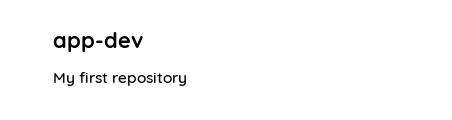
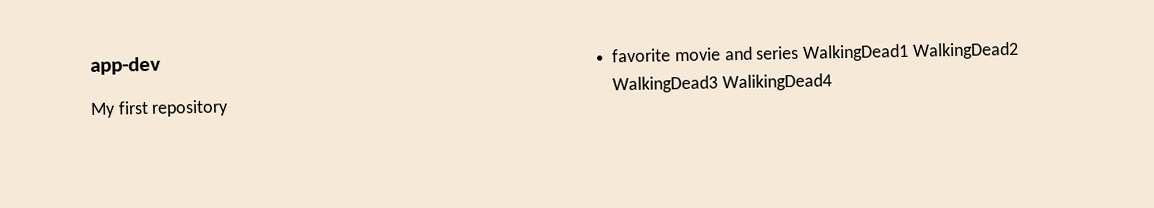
(188, 79) none -> [611,41,1019,63] [612,73,832,94] // favorite movie and series WalkingDead1 WalkingDead2 WalkingDead3 WalikingDead4

